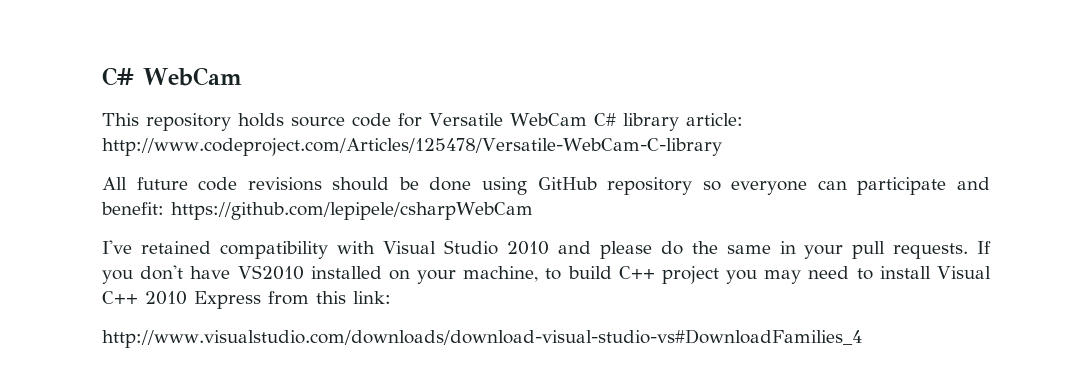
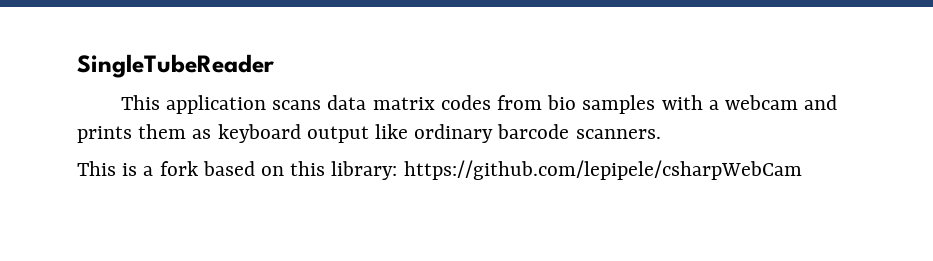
[102,67,242,86] [102,113,743,131] [102,138,722,156] [102,177,990,195] [101,202,533,220] [102,240,991,259] [102,265,992,284] [102,291,391,309] [102,329,862,348] C# WebCam // This repository holds source code for Versatile WebCam C# library article: http://www.codeproject.com/Articles/125478/Versatile-WebCam-C-library // All future code revisions should be done using GitHub repository so everyone can participate and benefit: https://github.com/lepipele/csharpWebCam // I've retained compatibility with Visual Studio 2010 and please do the same in your pull requests. If you don't have VS2010 installed on your machine, to build C++ project you may need to install Visual C++ 2010 Express from this link: // http://www.visualstudio.com/downloads/download-visual-studio-vs#DownloadFamilies_4 -> [77,54,274,78] [120,95,838,114] [77,124,661,143] [77,160,802,180] SingleTubeReader // This application scans data matrix codes from bio samples with a webcam and prints them as keyboard output like ordinary barcode scanners. // This is a fork based on this library: https://github.com/lepipele/csharpWebCam

